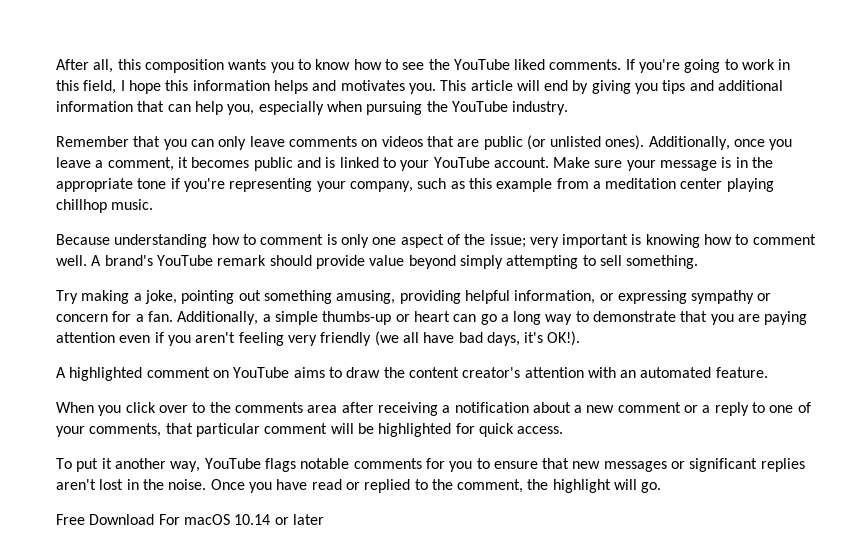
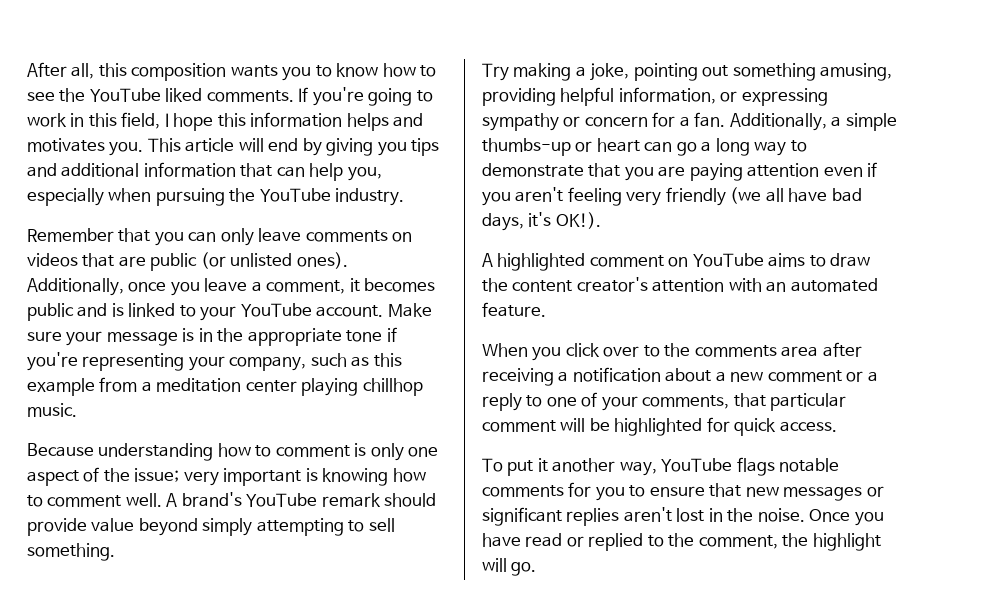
[56,514,324,525] // Free Download For macOS 10.14 or later -> (537, 569) none

